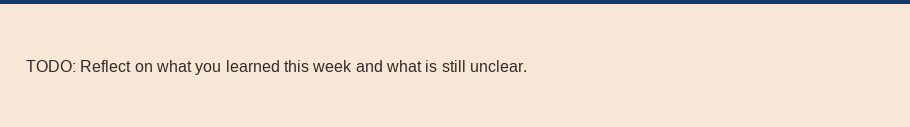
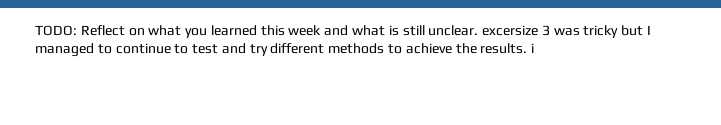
(527, 66) none -> [482,25,652,38] [35,43,535,57] excersize 3 was tricky but I managed to continue to test and try different methods to achieve the results. i

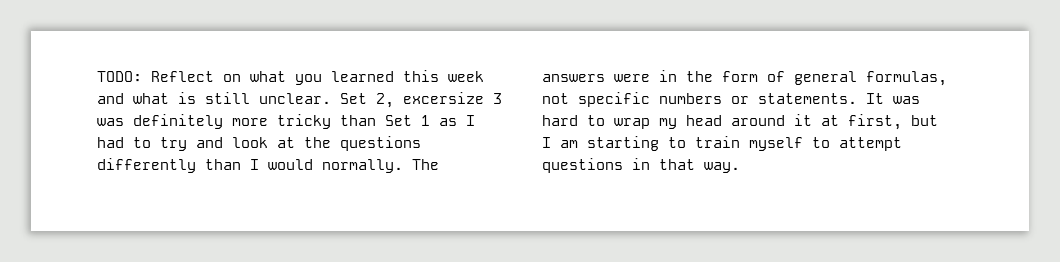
(479, 30) none -> [340,93,394,108] Set 2,
[583,25,652,38] [35,43,535,57] tricky but I managed to continue to test and try different methods to achieve the results. i -> [133,114,475,129] [97,136,421,151] [97,158,439,173] [542,70,947,86] [542,92,920,107] [542,114,938,130] [542,136,902,151] [542,158,740,173] definitely more tricky than Set 1 as I had to try and look at the questions differently than I would normally. The answers were in the form of general formulas, not specific numbers or statements. It was hard to wrap my head around it at first, but I am starting to train myself to attempt questions in that way.

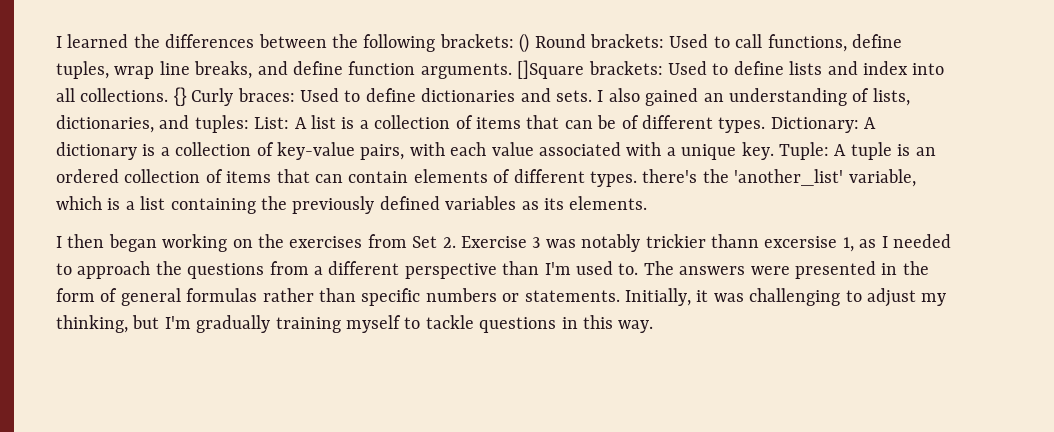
[97,70,484,85] [97,92,502,108] [97,114,475,129] [97,136,421,151] [97,158,403,173] TODO: Reflect on what you learned this week and what is still unclear. Set 2, excersize 3 was definitely more tricky than Set 1 as I had to try and look at the questions differently than I would normally. -> [56,33,902,53] [56,60,945,79] [56,87,910,106] [56,115,877,133] [56,142,936,160] [56,169,916,187] [56,196,648,214] [56,234,951,252] [56,261,639,279] I learned the differences between the following brackets: () Round brackets: Used to call functions, define tuples, wrap line breaks, and define function arguments. []Square brackets: Used to define lists and index into all collections. {} Curly braces: Used to define dictionaries and sets. I also gained an understanding of lists, dictionaries, and tuples: List: A list is a collection of items that can be of different types. Dictionary: A dictionary is a collection of key-value pairs, with each value associated with a unique key. Tuple: A tuple is an ordered collection of items that can contain elements of different types. there's the 'another_list' variable, which is a list containing the previously defined variables as its elements. // I then began working on the exercises from Set 2. Exercise 3 was notably trickier thann excersise 1, as I needed to approach the questions from a different perspective than I'm used to.
(650, 78) none -> [794,261,876,279] presented
[866,71,947,86] [542,93,569,104] formulas, not -> [186,288,356,302] formulas rather than
[866,93,920,104] [542,114,938,130] [542,136,740,151] It was hard to wrap my head around it at first, but I am starting to train -> [624,288,947,307] [56,315,341,333] Initially, it was challenging to adjust my thinking, but I'm gradually training
[839,137,902,151] attempt -> [425,315,474,329] tackle
[659,159,695,170] that -> [582,315,613,329] this

